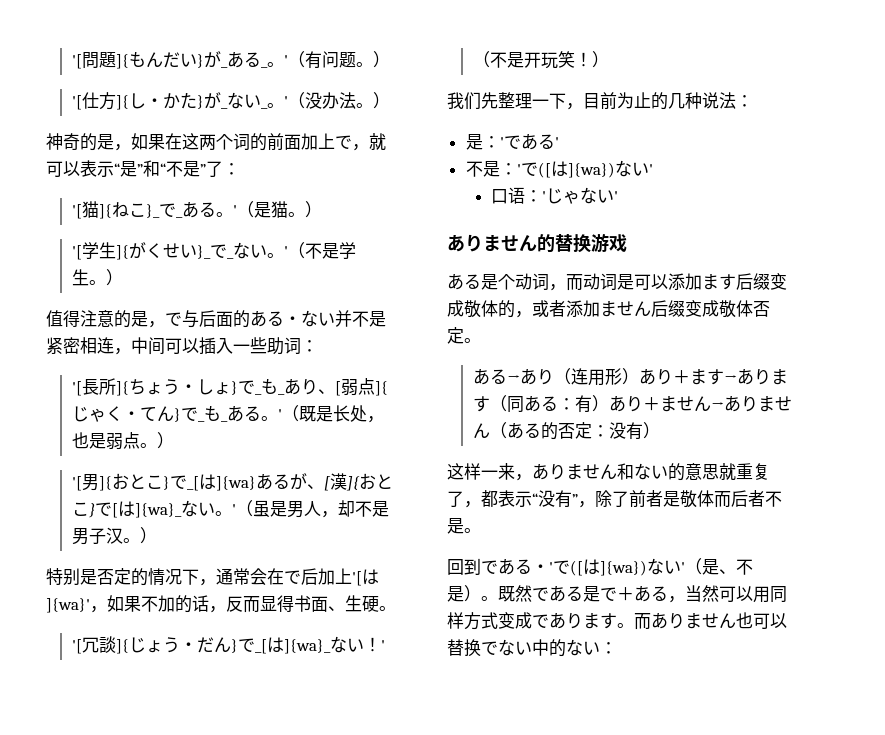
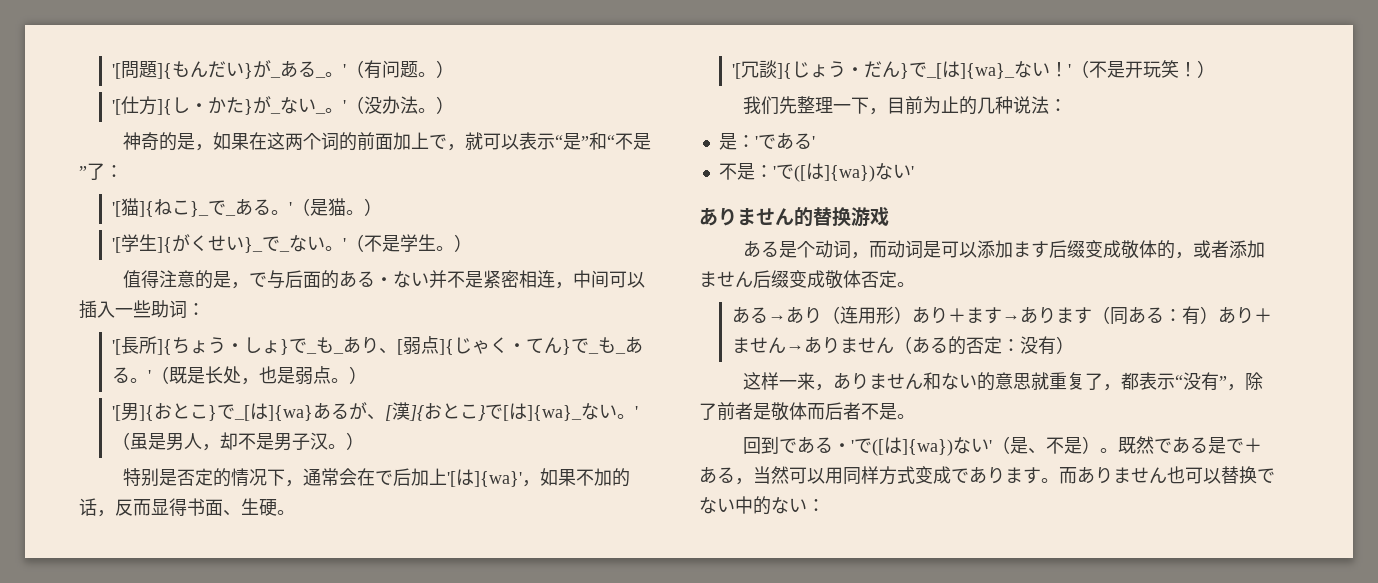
[491,187,619,204] // 口语：'じゃない' -> (914, 172) none

